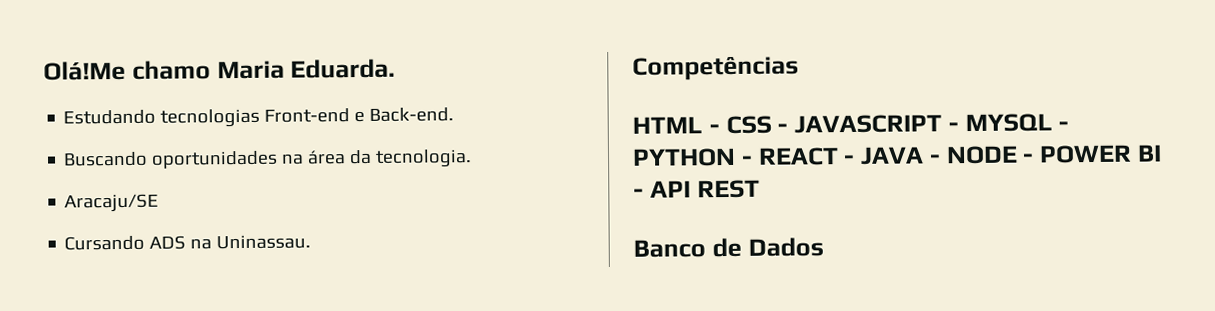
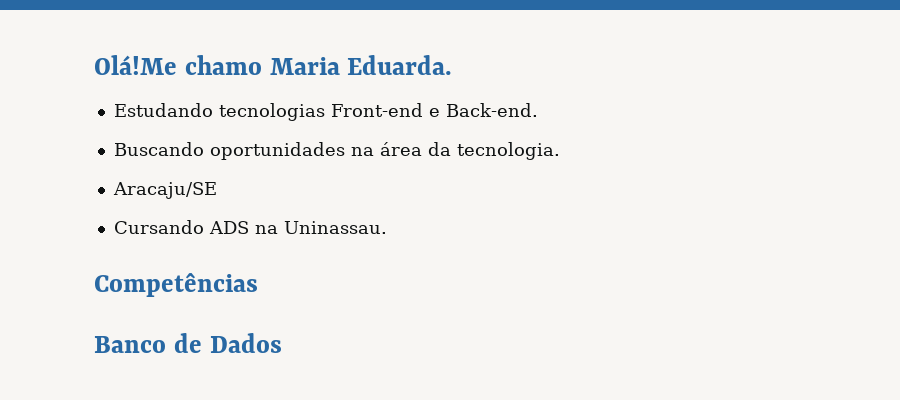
[632,113,1070,135] [632,144,1162,167] [633,179,760,199] // HTML - CSS - JAVASCRIPT - MYSQL - PYTHON - REACT - JAVA - NODE - POWER BI - API REST -> (258, 284) none

